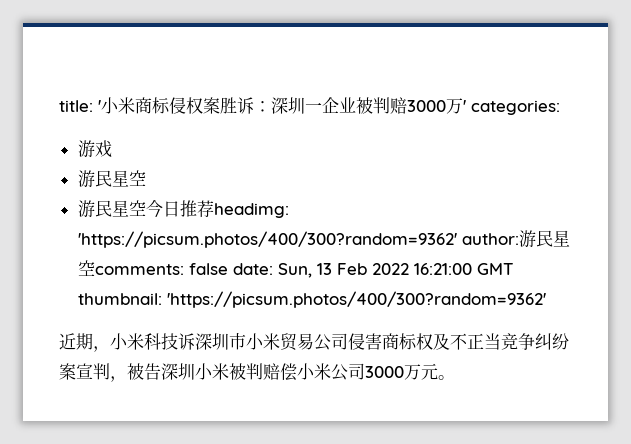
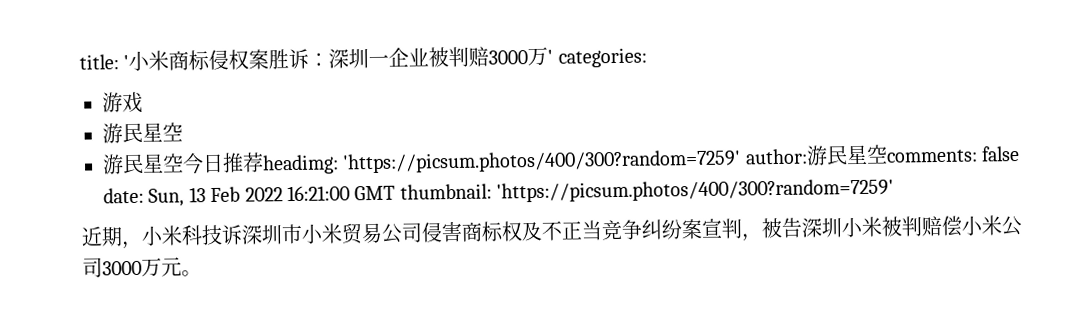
[77,231,457,248] 'https://picsum.photos/400/300?random=9362' -> [342,149,742,174] 'https://picsum.photos/400/300?random=7259'
[166,291,546,308] 'https://picsum.photos/400/300?random=9362' -> [496,178,895,203] 'https://picsum.photos/400/300?random=7259'

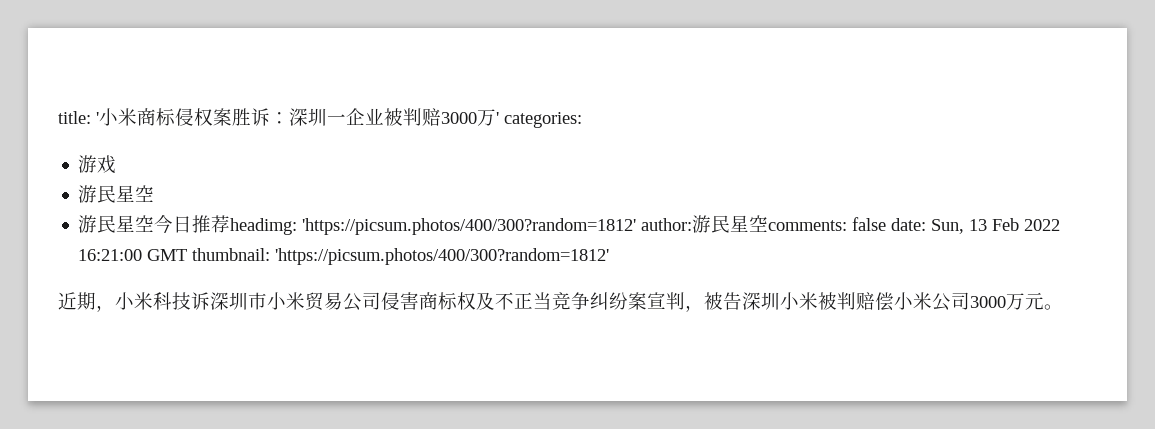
[342,149,742,174] 'https://picsum.photos/400/300?random=7259' -> [302,218,637,235] 'https://picsum.photos/400/300?random=1812'
[496,178,895,203] 'https://picsum.photos/400/300?random=7259' -> [275,248,610,265] 'https://picsum.photos/400/300?random=1812'

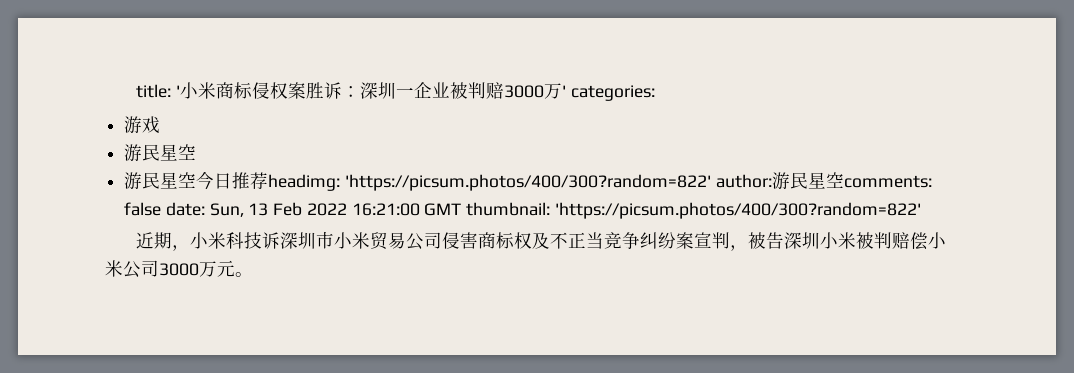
[302,218,637,235] 'https://picsum.photos/400/300?random=1812' -> [344,174,711,191] 'https://picsum.photos/400/300?random=822'
[275,248,610,265] 'https://picsum.photos/400/300?random=1812' -> [554,202,921,219] 'https://picsum.photos/400/300?random=822'

